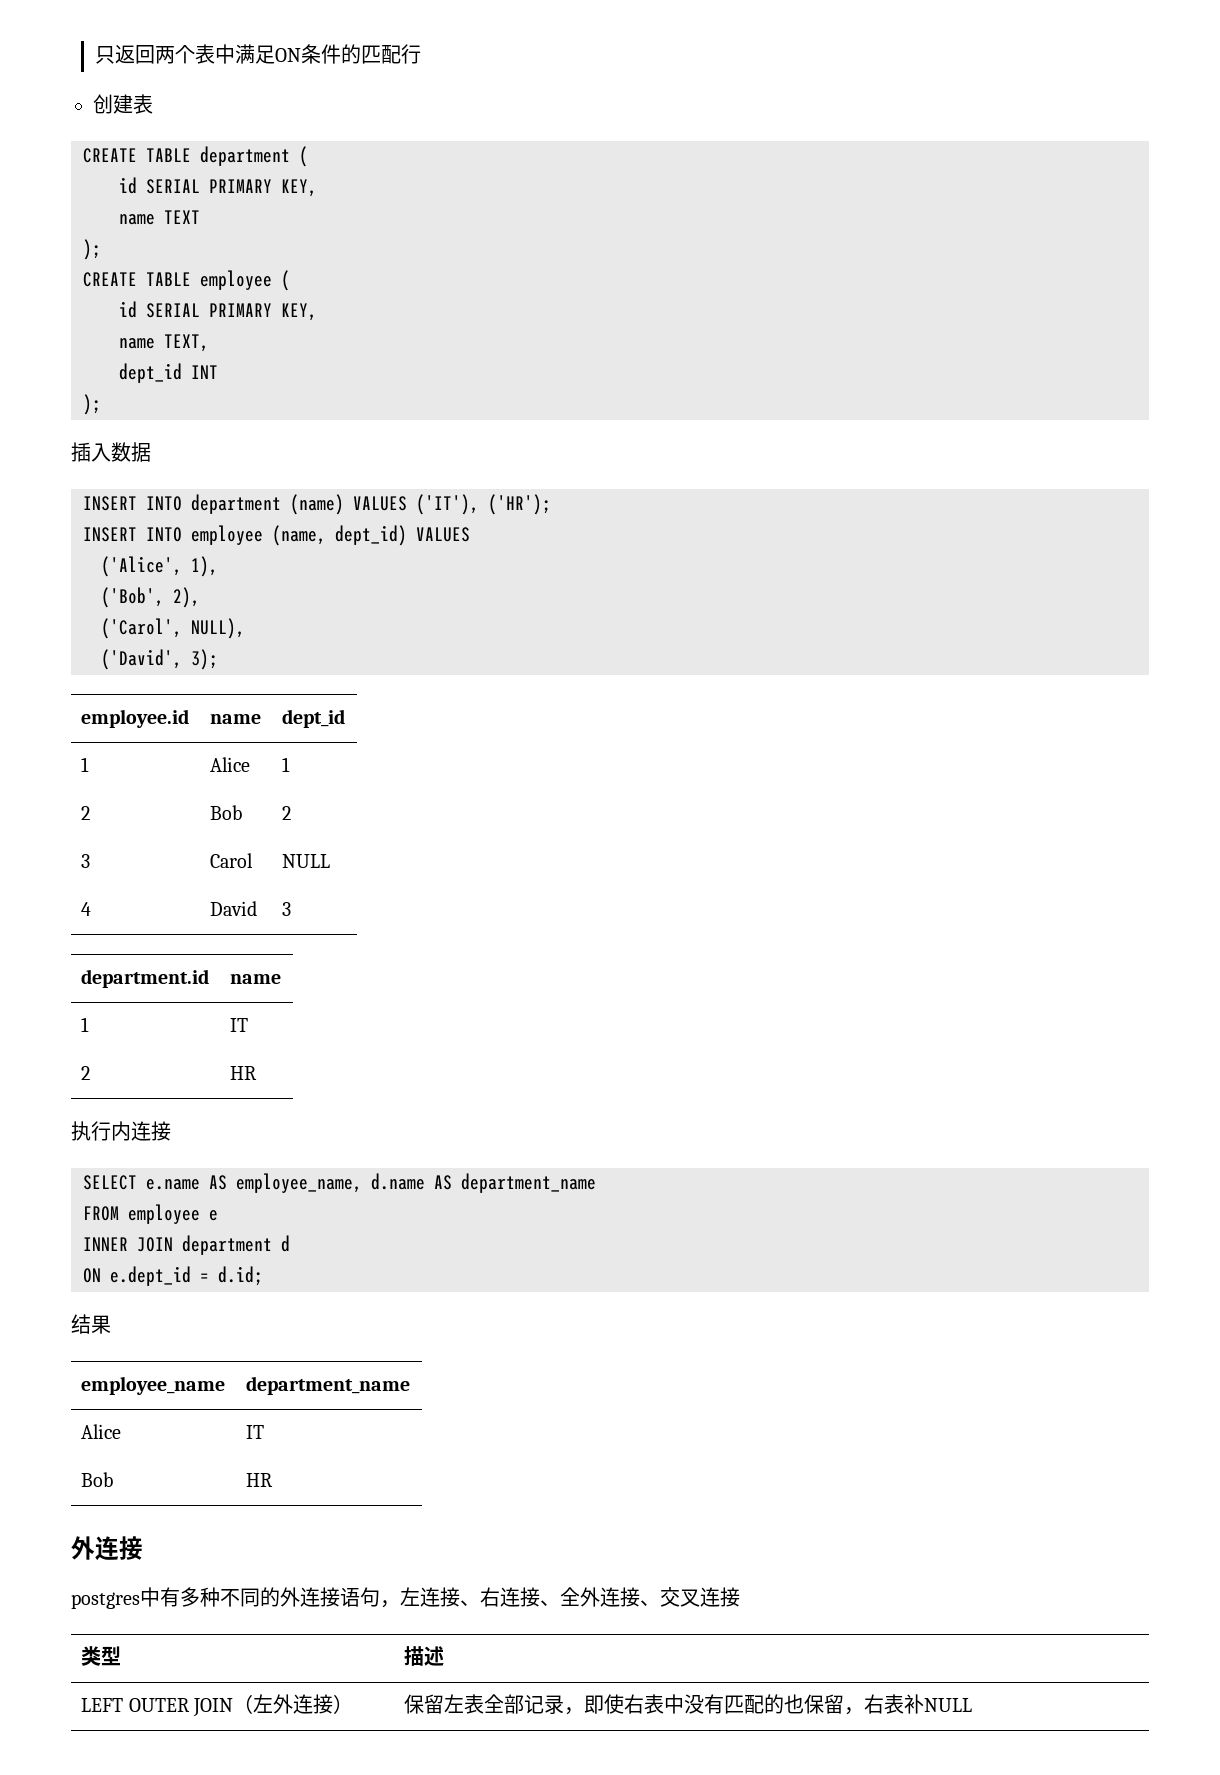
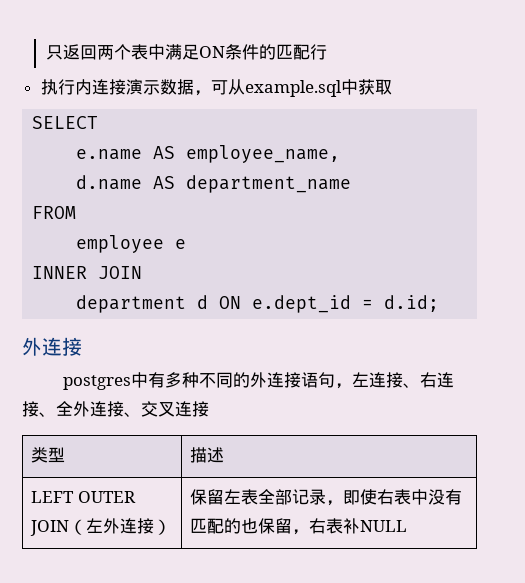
[93,94,153,114] [83,146,308,167] [119,177,317,197] [119,210,200,225] [83,239,101,260] [83,270,290,291] [119,301,317,321] [119,334,209,352] [119,363,218,383] [83,394,101,415] [71,442,151,462] [83,494,551,515] [83,525,470,546] [101,556,218,577] [101,587,200,608] [101,618,245,639] [101,649,218,670] [81,709,190,728] [210,714,262,724] [282,709,346,728] [81,757,90,772] [210,757,251,772] [282,757,291,772] [81,806,91,820] [210,805,243,820] [282,806,292,820] [81,854,91,868] [210,853,254,868] [282,854,331,868] [81,902,92,916] [210,901,258,916] [282,902,292,916] [81,969,210,988] [230,974,282,984] [81,1017,90,1032] [230,1018,249,1032] [81,1066,91,1080] [230,1066,258,1080] [71,1121,171,1141] 创建表 // CREATE TABLE department ( // id SERIAL PRIMARY KEY, // name TEXT // ); // CREATE TABLE employee ( // id SERIAL PRIMARY KEY, // name TEXT, // dept_id INT // ); // 插入数据 // INSERT INTO department (name) VALUES ('IT'), ('HR'); // INSERT INTO employee (name, dept_id) VALUES // ('Alice', 1), // ('Bob', 2), // ('Carol', NULL), // ('David', 3); // employee.id | name | dept_id // 1 | Alice | 1 // 2 | Bob | 2 // 3 | Carol | NULL // 4 | David | 3 // department.id | name // 1 | IT // 2 | HR // 执行内连接 -> [40,79,392,97] 执行内连接演示数据，可从example.sql中获取
(137, 1182) none -> (99, 122) //
(362, 1183) none -> (341, 154) //
(119, 1213) none -> (77, 212) //
(173, 1244) none -> (143, 272) //
(290, 1243) // -> (209, 302) none
[71,1314,111,1334] [81,1376,226,1395] [246,1376,411,1395] [81,1424,122,1439] [246,1425,265,1439] [81,1472,114,1487] [246,1473,274,1487] // 结果 // employee_name | department_name // Alice | IT // Bob | HR -> (440, 303) none

